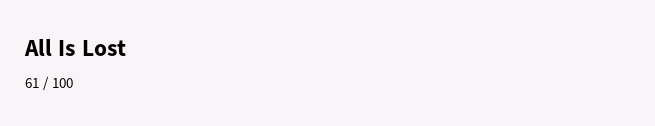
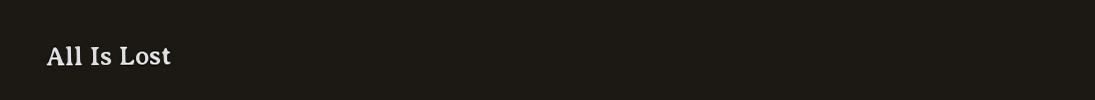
[25,77,74,91] // 61 / 100 -> (173, 55) none

